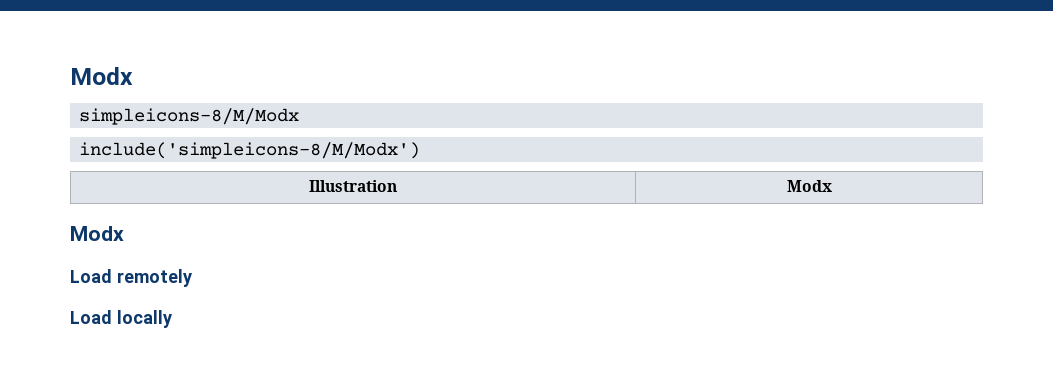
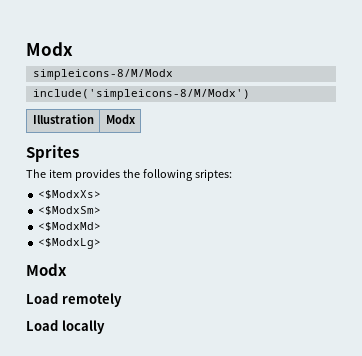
(832, 186) none -> [26,145,79,162] [26,169,232,181] [38,190,102,199] [38,206,102,215] [38,222,102,231] [38,238,102,249] // Sprites // The item provides the following sriptes: // <$ModxXs> // <$ModxSm> // <$ModxMd> // <$ModxLg>

